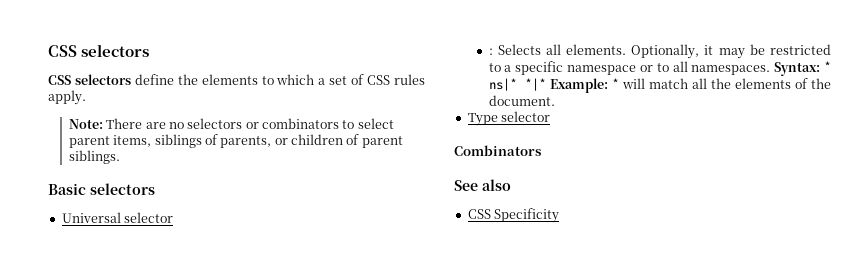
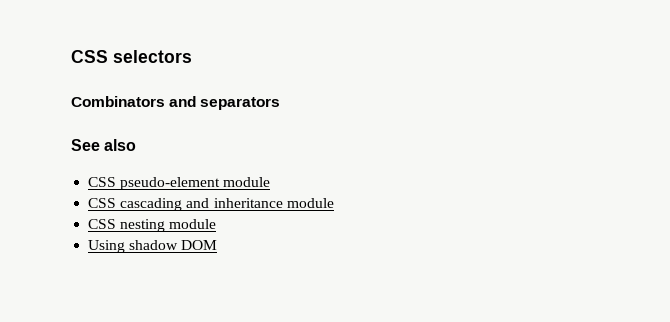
[48,44,150,57] [48,74,426,85] [48,90,86,105] [68,118,394,129] [68,134,403,148] [68,150,120,164] [48,183,155,195] [61,212,174,223] [488,44,831,59] [488,61,831,76] [488,78,831,93] [488,95,555,106] [467,111,551,126] CSS selectors // CSS selectors define the elements to which a set of CSS rules apply. // Note: There are no selectors or combinators to select parent items, siblings of parents, or children of parent siblings. // Basic selectors // Universal selector // : Selects all elements. Optionally, it may be restricted to a specific namespace or to all namespaces. Syntax: * ns|* *|* Example: * will match all the elements of the document. // Type selector -> [71,50,192,63] CSS selectors
(542, 150) none -> [169,96,281,110] and separators
[494,208,560,223] Specificity -> [120,177,271,190] [88,198,334,211] [88,219,217,232] [88,240,218,253] pseudo-element module // CSS cascading and inheritance module // CSS nesting module // Using shadow DOM

